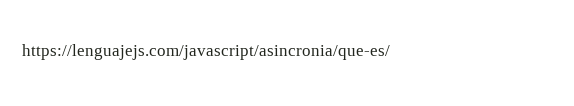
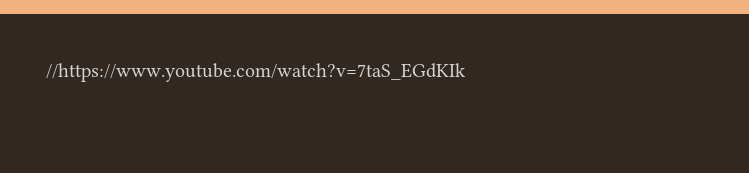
[22,44,390,60] https://lenguajejs.com/javascript/asincronia/que-es/ -> [46,63,466,82] //https://www.youtube.com/watch?v=7taS_EGdKIk

